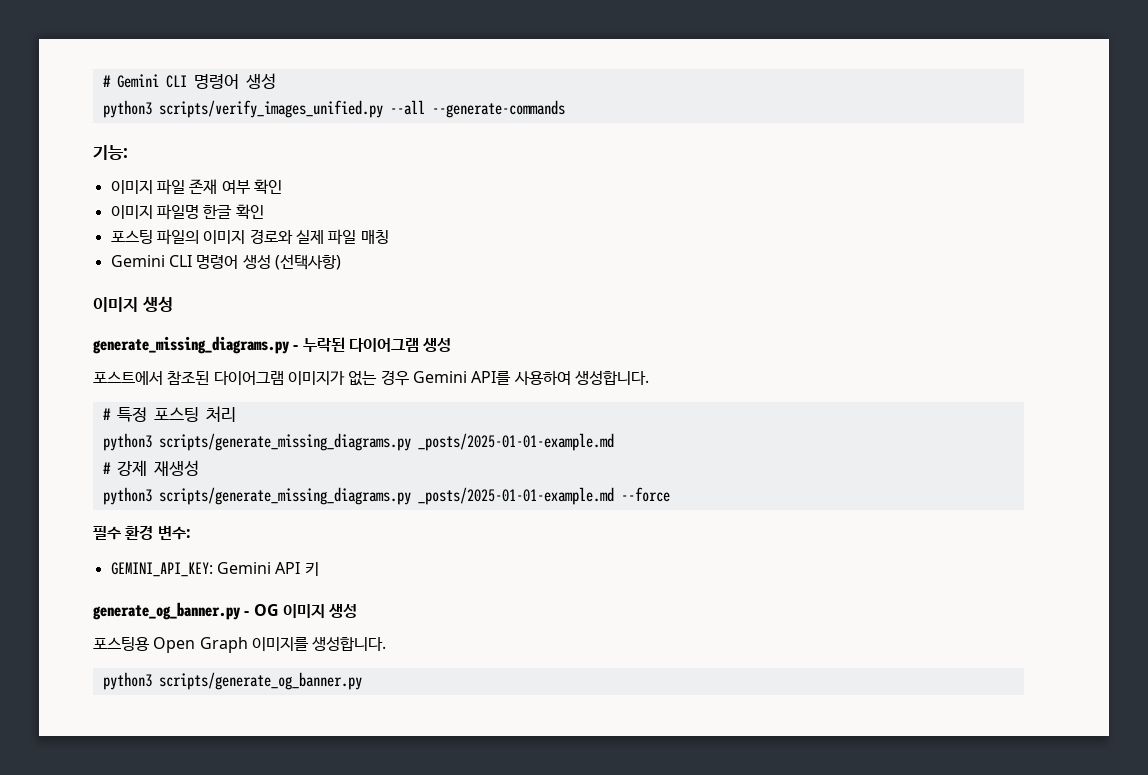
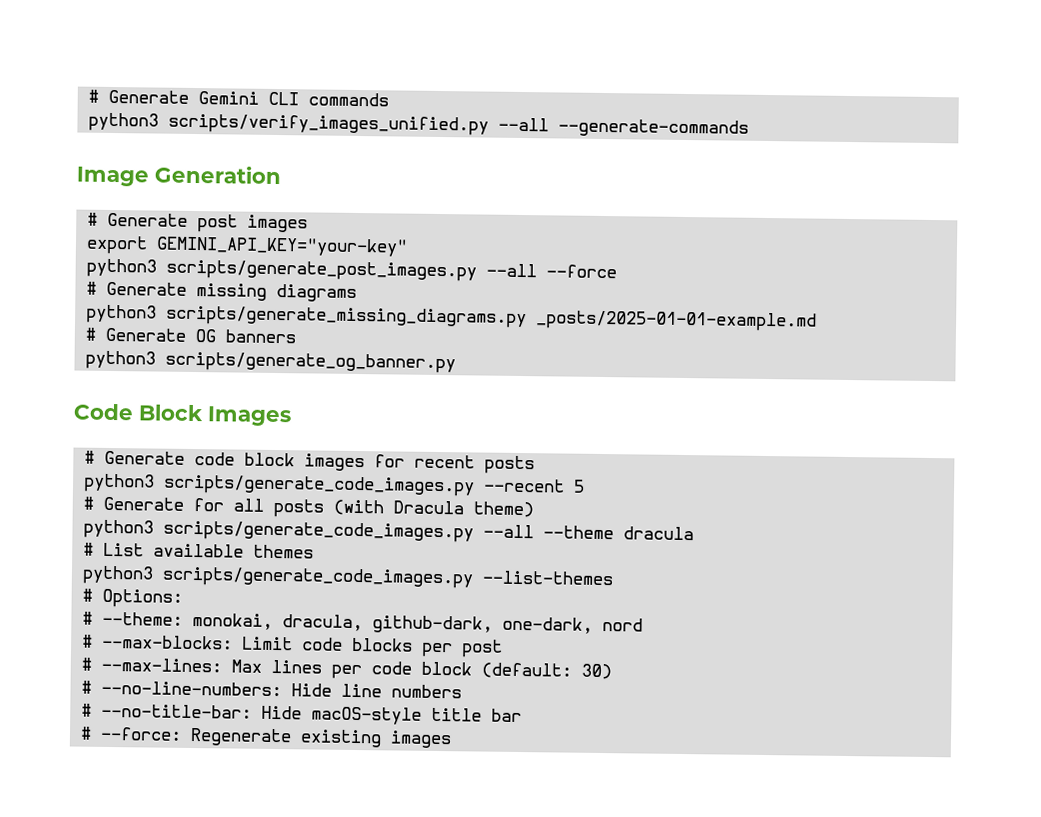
[102,73,276,89] # Gemini CLI 명령어 생성 -> [88,89,390,107] # Generate Gemini CLI commands
[93,145,128,160] [110,179,282,195] [110,204,264,220] [110,229,389,245] [110,254,341,270] [93,296,173,312] [93,336,452,354] [93,370,649,386] [102,406,236,422] [102,433,614,451] [102,460,199,476] [102,487,670,505] [93,525,191,540] [110,562,319,577] [93,602,358,620] [93,636,387,653] [102,672,362,690] 기능: // 이미지 파일 존재 여부 확인 // 이미지 파일명 한글 확인 // 포스팅 파일의 이미지 경로와 실제 파일 매칭 // Gemini CLI 명령어 생성 (선택사항) // 이미지 생성 // generate_missing_diagrams.py - 누락된 다이어그램 생성 // 포스트에서 참조된 다이어그램 이미지가 없는 경우 Gemini API를 사용하여 생성합니다. // # 특정 포스팅 처리 // python3 scripts/generate_missing_diagrams.py _posts/2025-01-01-example.md // # 강제 재생성 // python3 scripts/generate_missing_diagrams.py _posts/2025-01-01-example.md --force // 필수 환경 변수: // GEMINI_API_KEY: Gemini API 키 // generate_og_banner.py - OG 이미지 생성 // 포스팅용 Open Graph 이미지를 생성합니다. // python3 scripts/generate_og_banner.py -> [76,165,281,187] [87,212,309,233] [86,235,409,257] [86,258,618,282] [86,281,358,302] [86,304,818,332] [85,327,297,344] [85,350,457,374] [73,403,291,427] [84,450,536,475] [83,473,586,497] [83,496,535,518] [83,519,695,543] [83,542,315,559] [82,565,615,589] [82,588,184,608] [82,611,644,634] [82,634,504,658] [81,657,613,680] [81,680,463,699] [81,703,523,725] [80,726,453,749] Image Generation // # Generate post images // export GEMINI_API_KEY="your-key" // python3 scripts/generate_post_images.py --all --force // # Generate missing diagrams // python3 scripts/generate_missing_diagrams.py _posts/2025-01-01-example.md // # Generate OG banners // python3 scripts/generate_og_banner.py // Code Block Images // # Generate code block images for recent posts // python3 scripts/generate_code_images.py --recent 5 // # Generate for all posts (with Dracula theme) // python3 scripts/generate_code_images.py --all --theme dracula // # List available themes // python3 scripts/generate_code_images.py --list-themes // # Options: // # --theme: monokai, dracula, github-dark, one-dark, nord // # --max-blocks: Limit code blocks per post // # --max-lines: Max lines per code block (default: 30) // # --no-line-numbers: Hide line numbers // # --no-title-bar: Hide macOS-style title bar // # --force: Regenerate existing images

